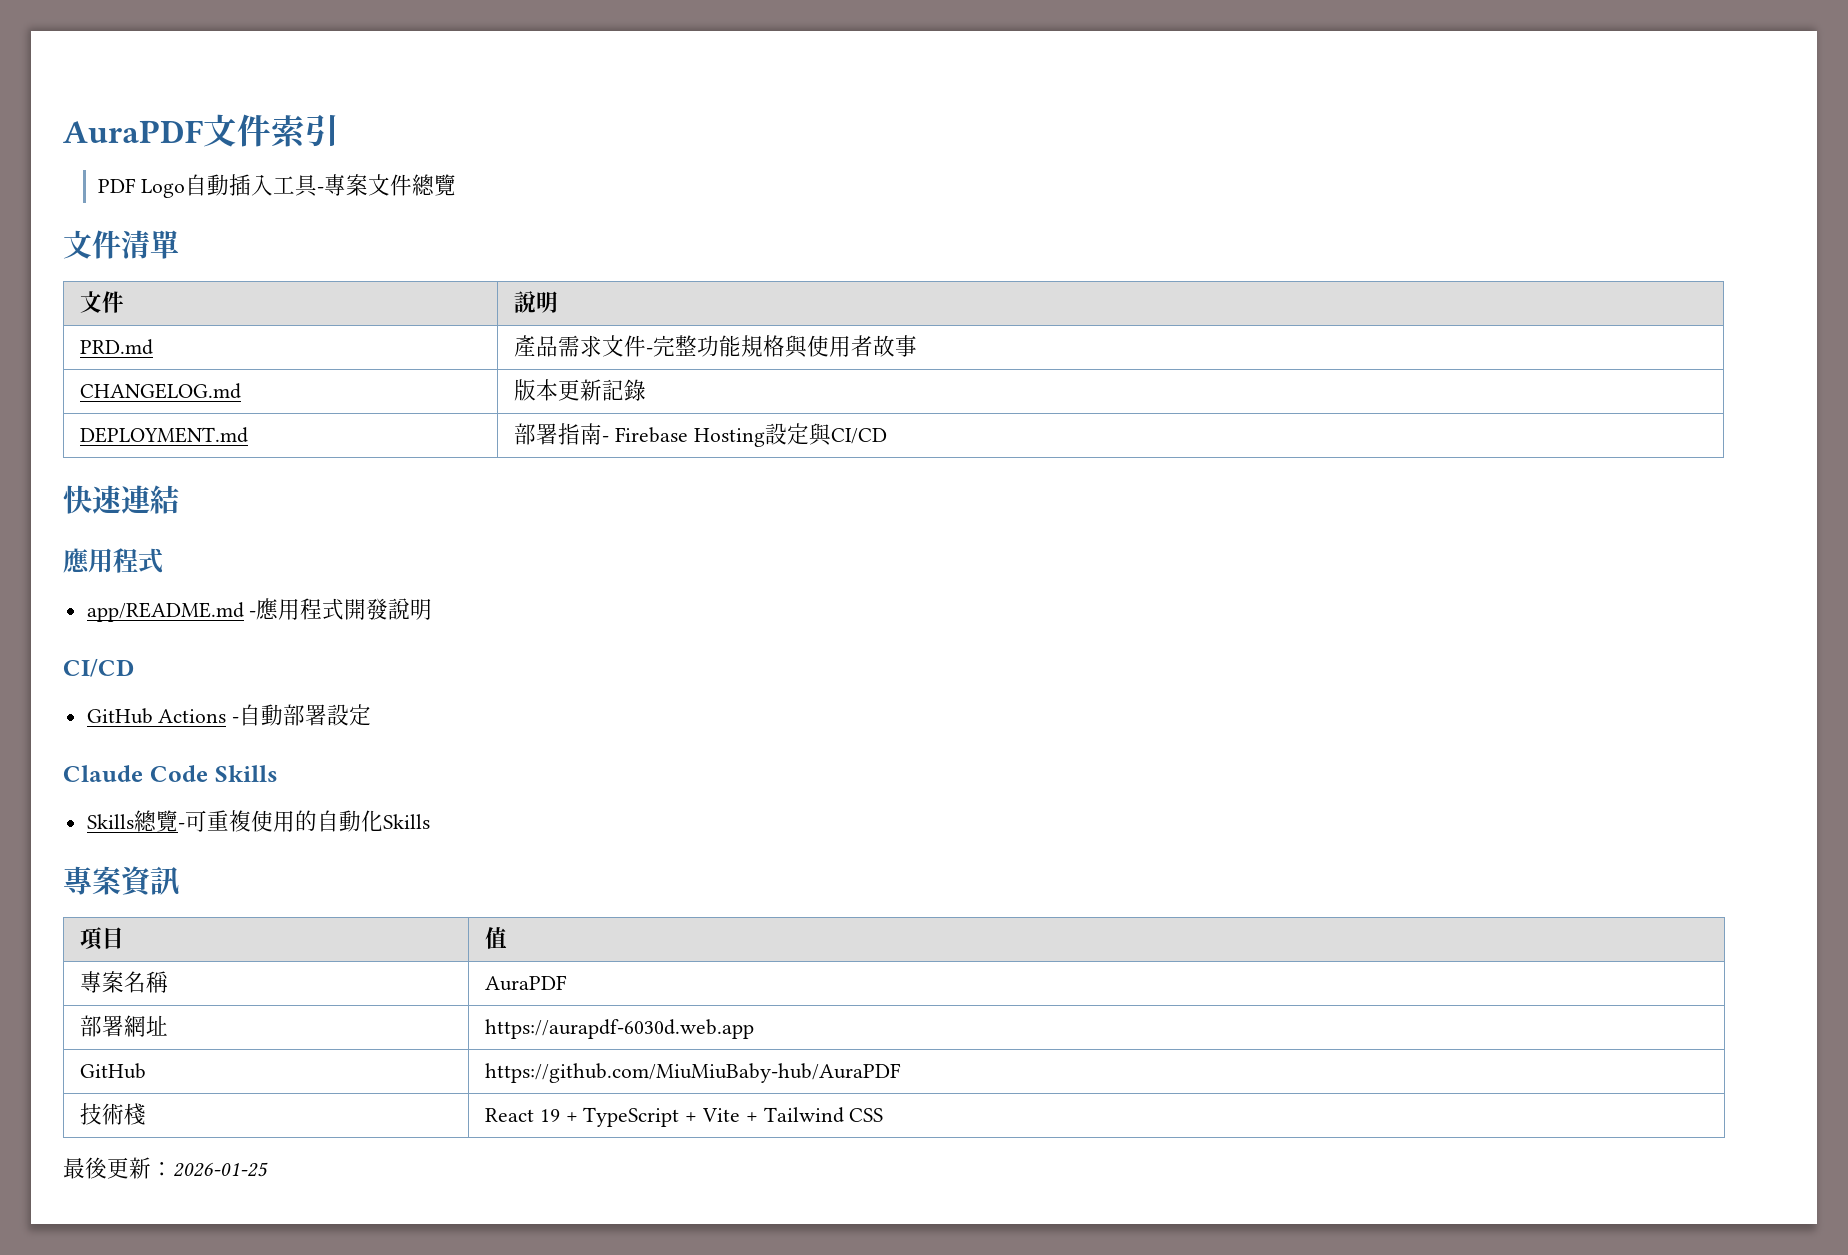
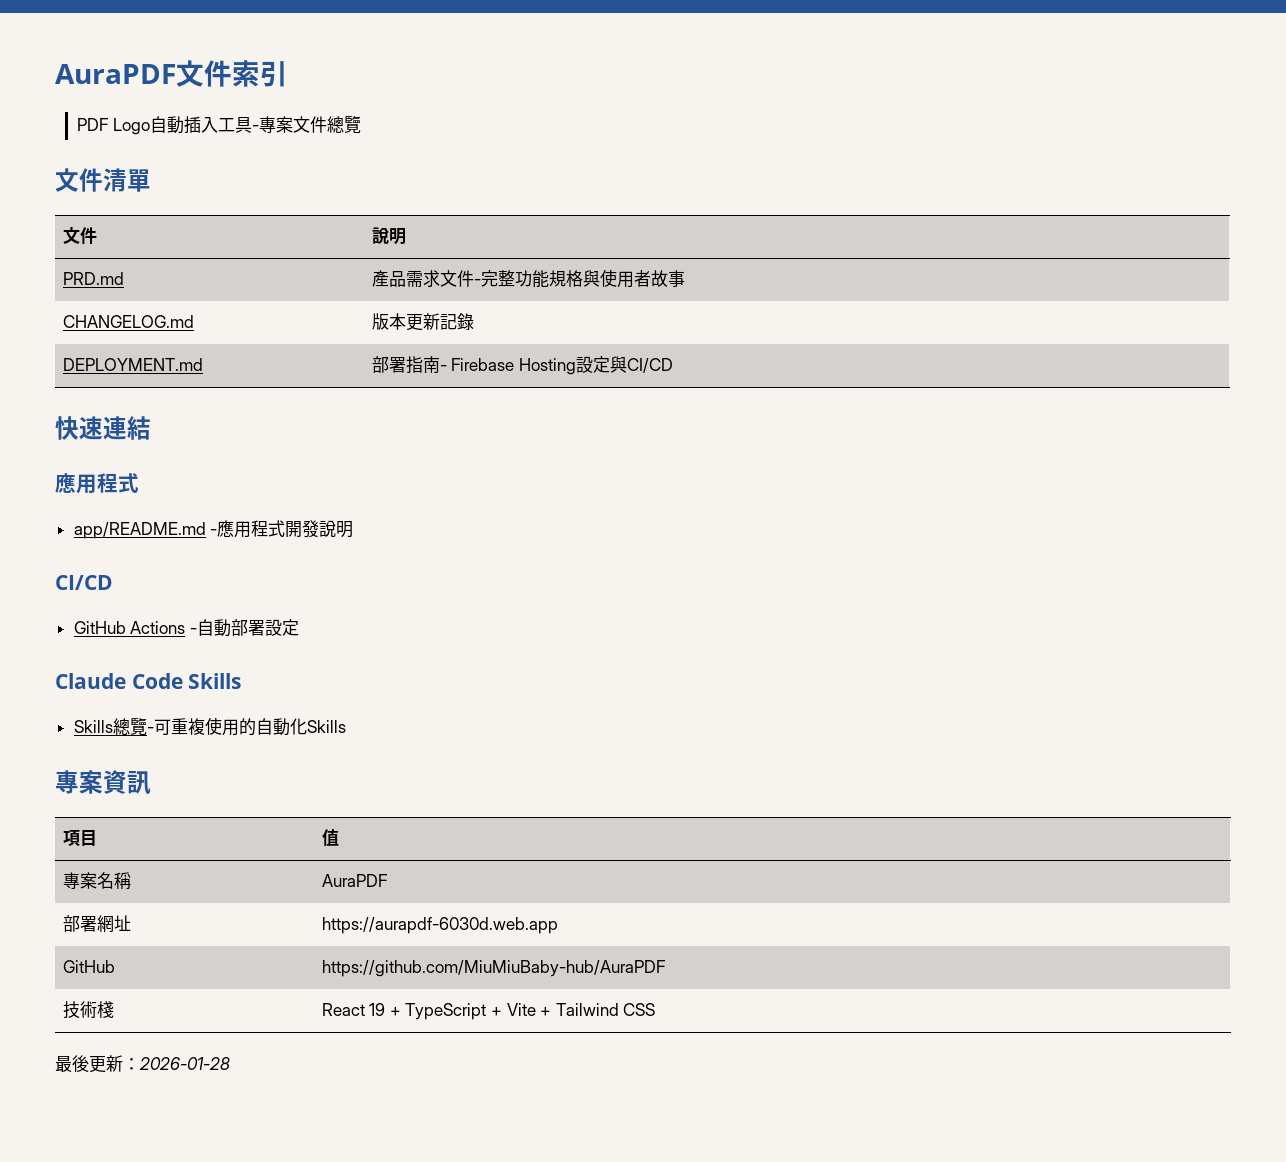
[173,1162,268,1177] 2026-01-25 -> [139,1057,230,1070] 2026-01-28

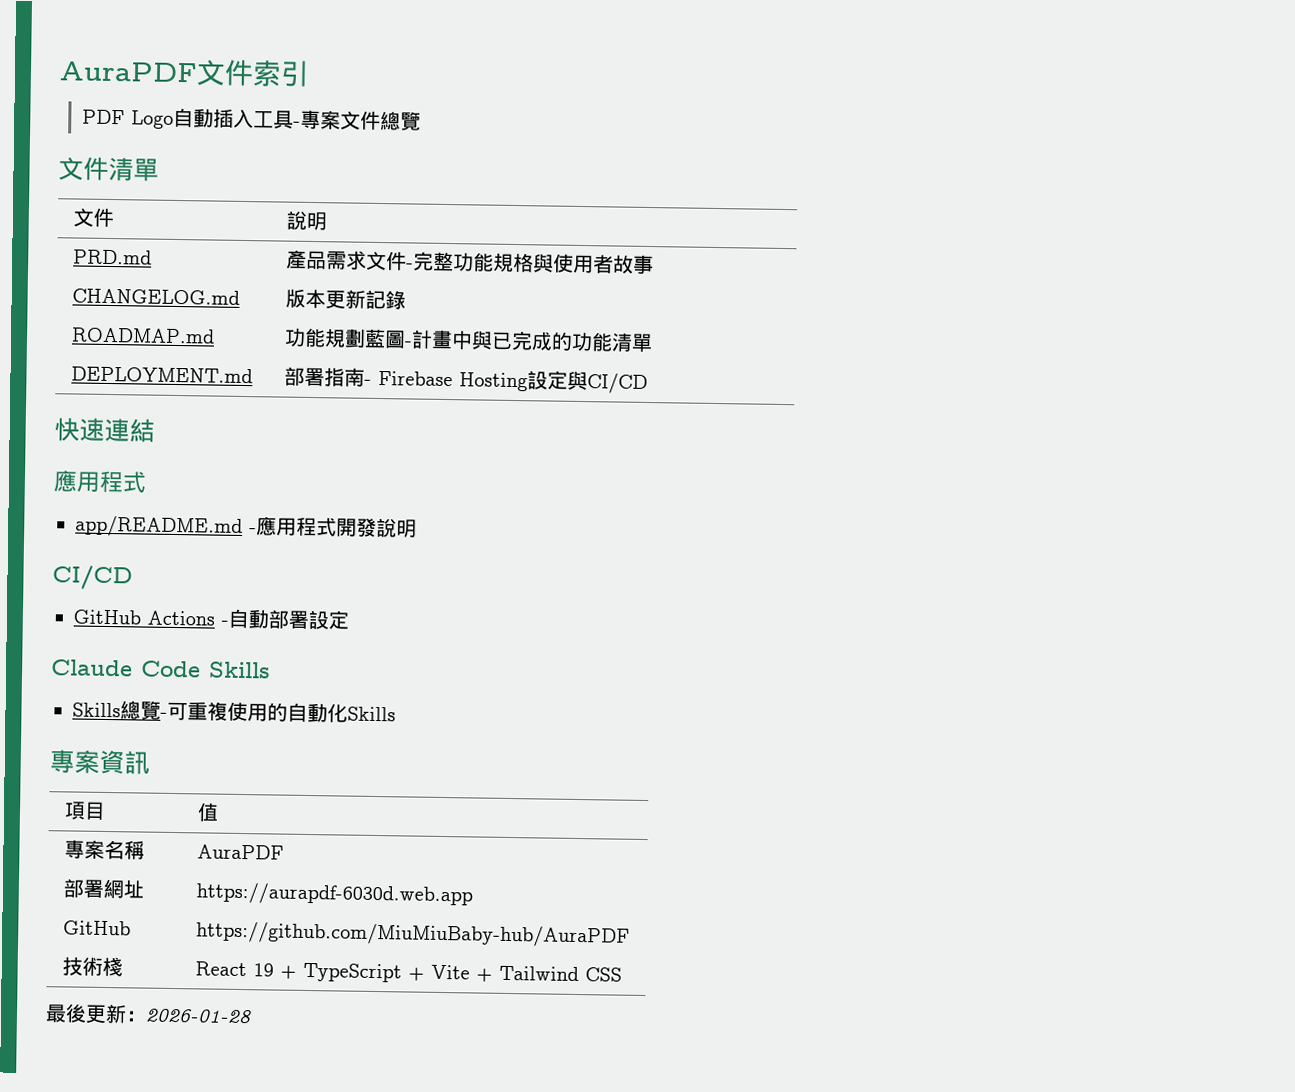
(474, 321) none -> [70,327,215,344] [283,327,653,353] // ROADMAP.md | 功能規劃藍圖-計畫中與已完成的功能清單

